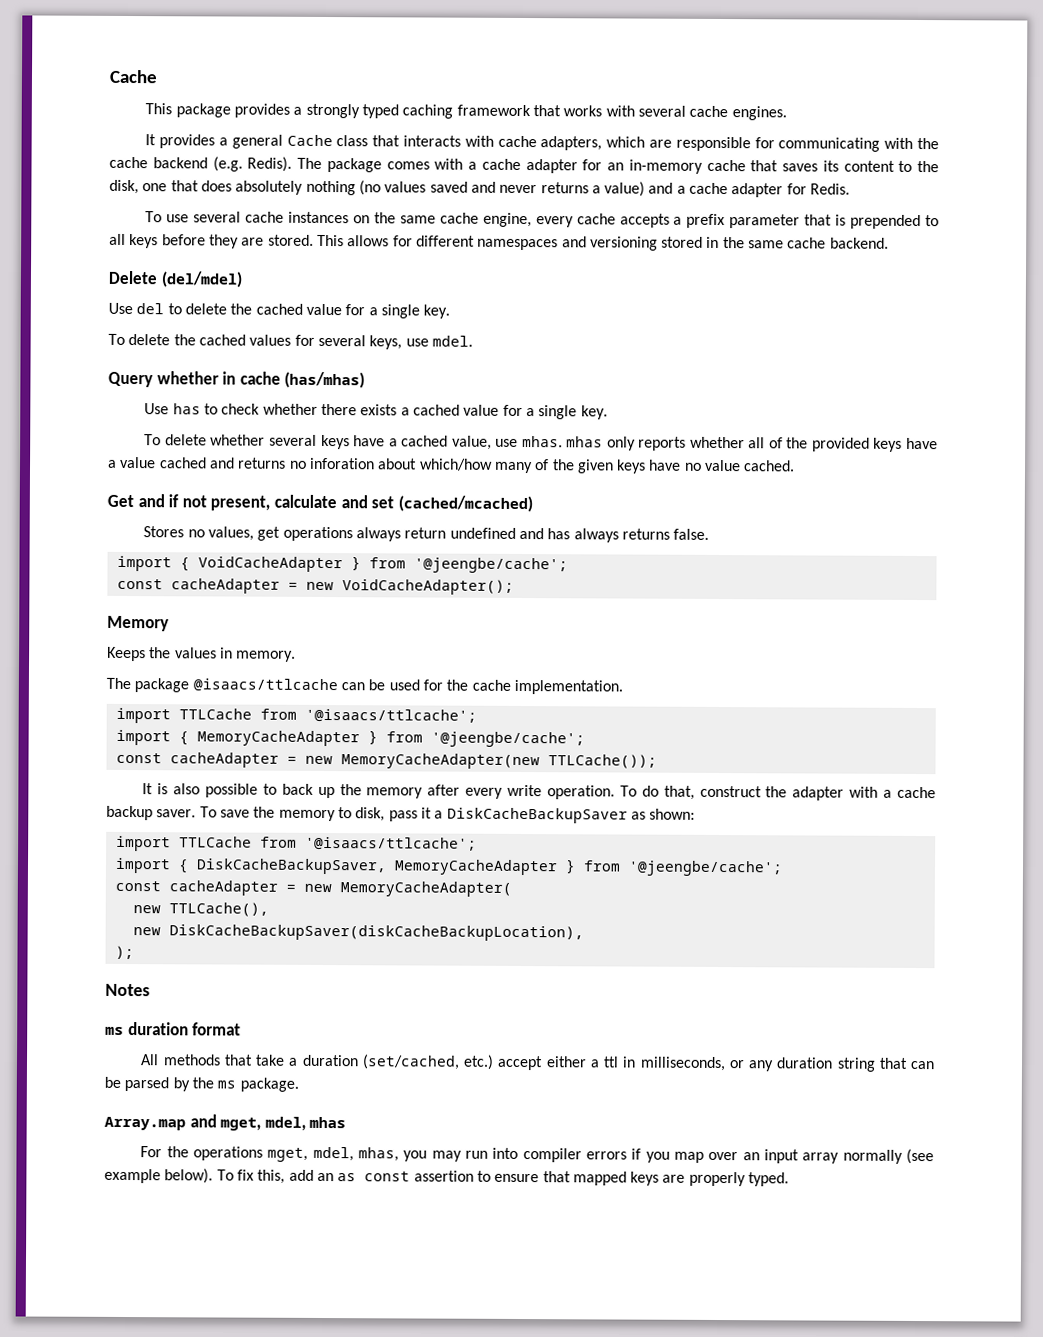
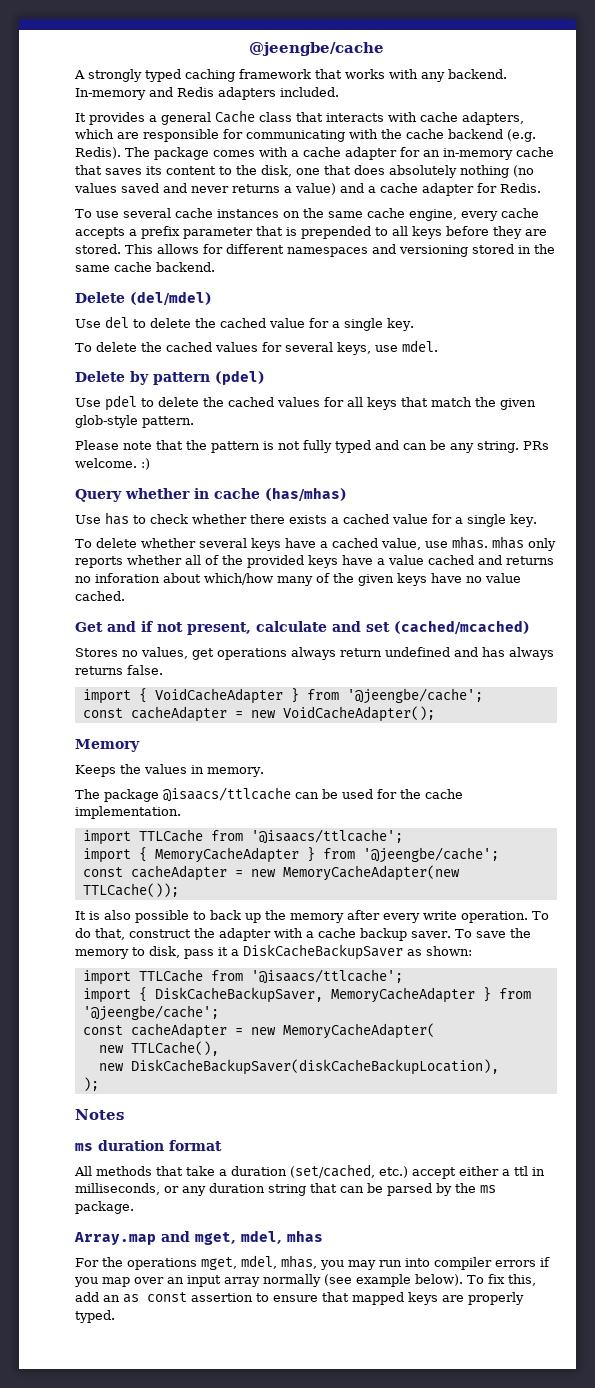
[109,69,158,84] [145,103,303,118] Cache // This package provides a -> [248,42,384,56] [74,70,85,79] @jeengbe/cache // A
[637,105,787,121] several cache engines. -> [421,69,507,82] [75,87,339,100] any backend. In-memory and Redis adapters included.
(473, 341) none -> [75,370,265,385] [75,395,536,411] [75,415,194,428] [75,440,549,453] [75,458,150,470] // Delete by pattern (pdel) // Use pdel to delete the cached values for all keys that match the given glob-style pattern. // Please note that the pattern is not fully typed and can be any string. PRs welcome. :)

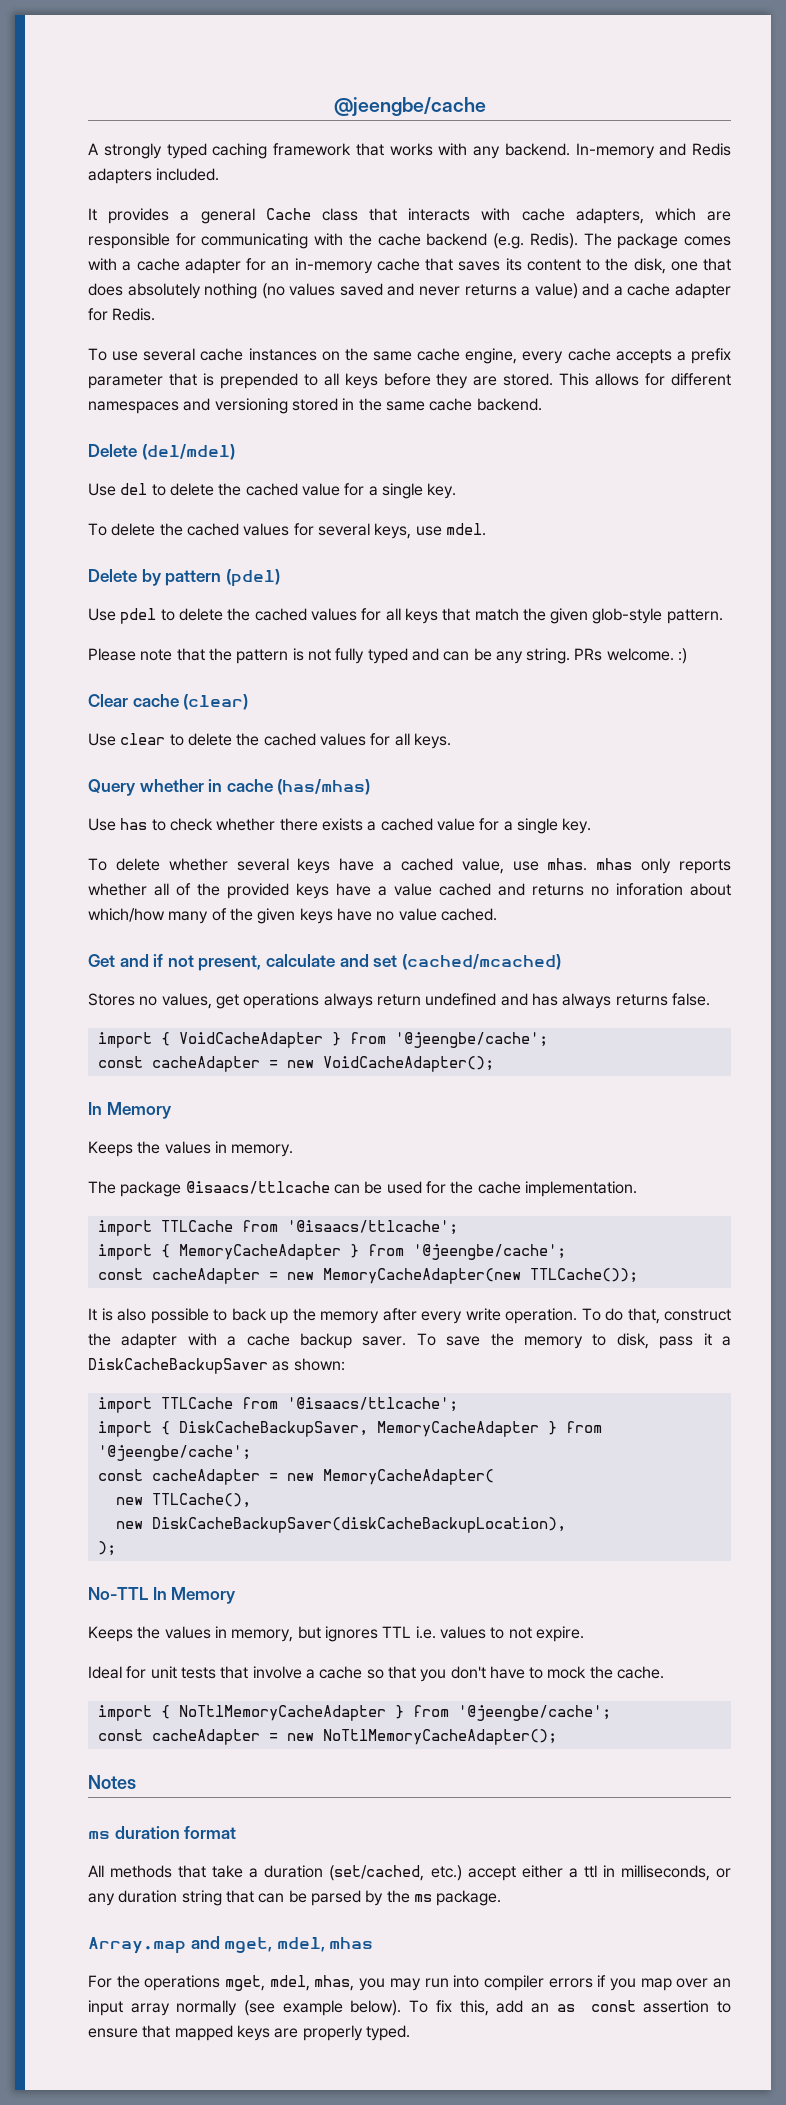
(150, 464) none -> [88,694,249,710] [88,733,451,749] // Clear cache (clear) // Use clear to delete the cached values for all keys.
(435, 714) none -> [88,1102,102,1115] In
(99, 1084) none -> [88,1587,237,1604] [88,1626,584,1642] [88,1666,665,1682] [97,1705,611,1721] [97,1729,557,1745] // No-TTL In Memory // Keeps the values in memory, but ignores TTL i.e. values to not expire. // Ideal for unit tests that involve a cache so that you don't have to mock the cache. // import { NoTtlMemoryCacheAdapter } from '@jeengbe/cache'; // const cacheAdapter = new NoTtlMemoryCacheAdapter();

